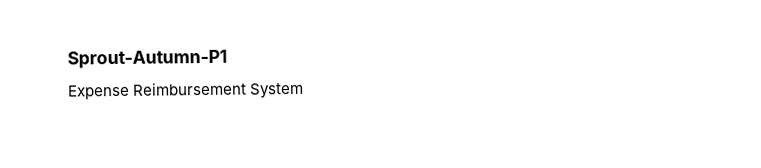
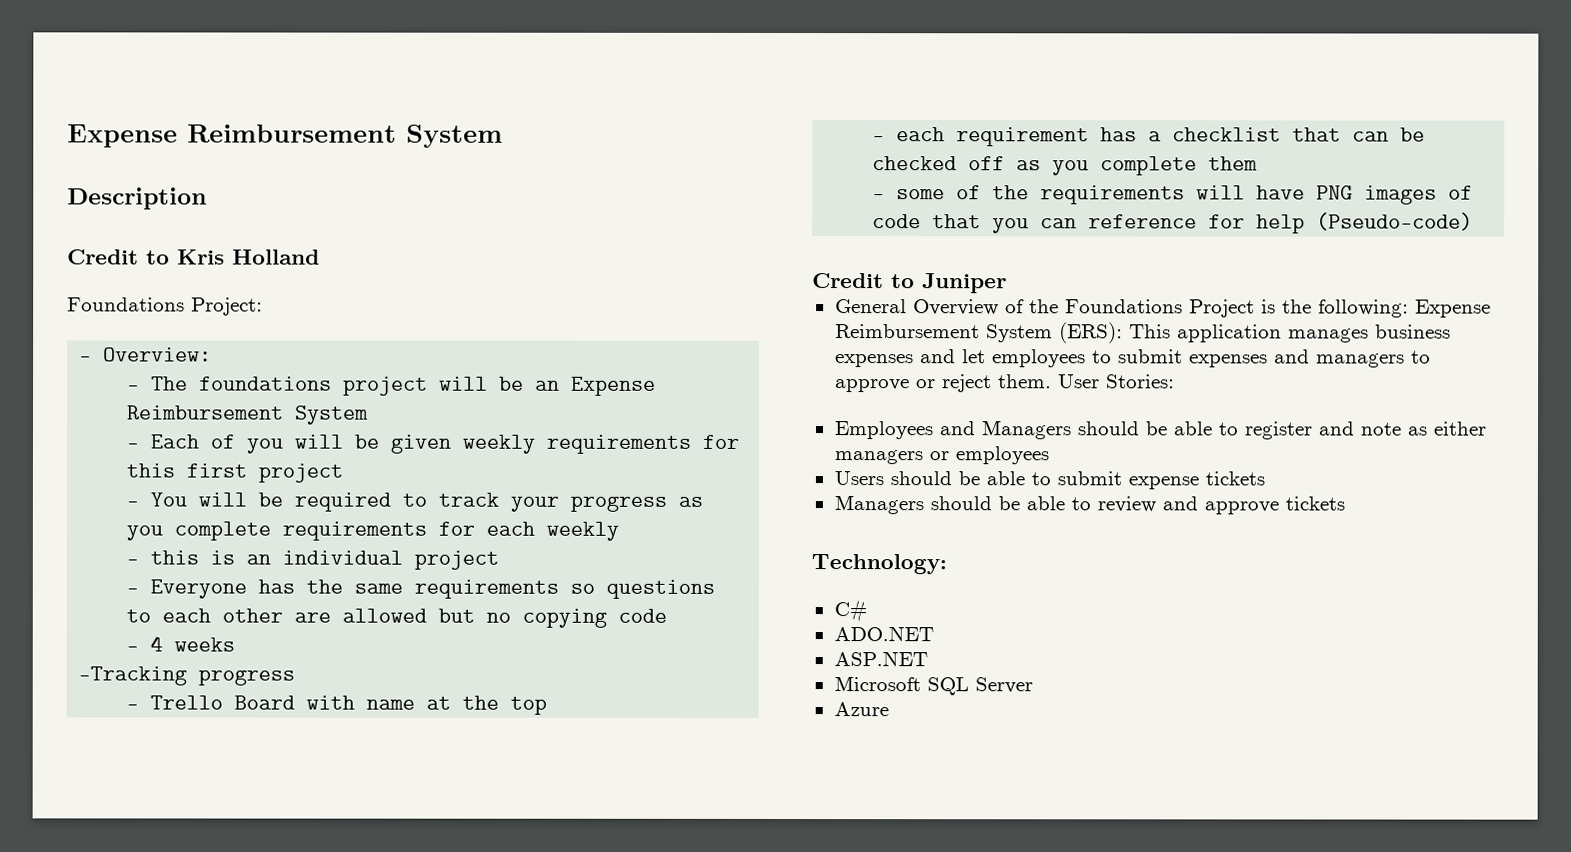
[67,49,228,69] [67,81,305,100] Sprout-Autumn-P1 // Expense Reimbursement System -> [67,124,503,148] [67,187,207,210] [67,249,320,265] [67,297,263,316] [79,347,213,362] [127,376,657,396] [127,405,370,425] [126,434,740,454] [126,463,344,483] [126,492,704,512] [126,521,620,541] [126,550,500,570] [126,579,716,599] [126,608,668,628] [126,635,236,652] [78,666,296,686] [126,695,548,715] [872,127,1426,147] [872,156,1259,176] [872,185,1474,205] [872,212,1474,234] [812,273,1007,294] [834,299,1491,318] [834,322,1451,344] [834,349,1431,368] [834,374,1175,393] [833,420,1487,440] [833,446,1049,465] [833,471,1265,490] [833,495,1345,515] [811,554,947,575] [833,599,868,623] [833,626,934,642] [833,651,928,667] [833,676,1033,696] [833,702,889,717] Expense Reimbursement System // Description // Credit to Kris Holland // Foundations Project: // - Overview: // - The foundations project will be an Expense Reimbursement System // - Each of you will be given weekly requirements for this first project // - You will be required to track your progress as you complete requirements for each weekly // - this is an individual project // - Everyone has the same requirements so questions to each other are allowed but no copying code // - 4 weeks // -Tracking progress // - Trello Board with name at the top // - each requirement has a checklist that can be checked off as you complete them // - some of the requirements will have PNG images of code that you can reference for help (Pseudo-code) // Credit to Juniper // General Overview of the Foundations Project is the following: Expense Reimbursement System (ERS): This application manages business expenses and let employees to submit expenses and managers to approve or reject them. User Stories: // Employees and Managers should be able to register and note as either managers or employees // Users should be able to submit expense tickets // Managers should be able to review and approve tickets // Technology: // C# // ADO.NET // ASP.NET // Microsoft SQL Server // Azure

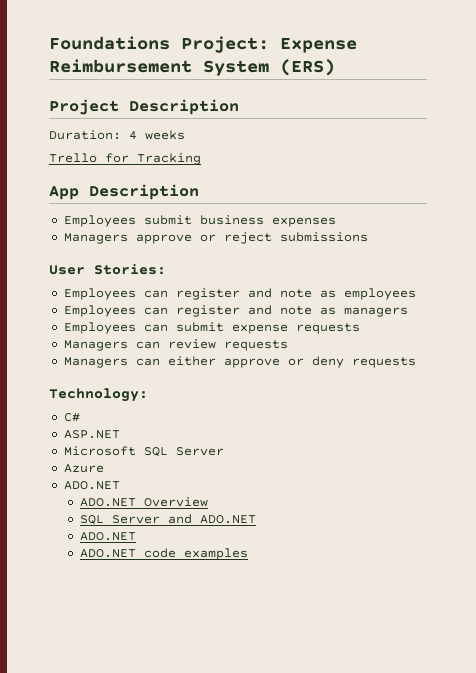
[67,124,503,148] [67,187,207,210] [67,249,320,265] [67,297,263,316] [79,347,213,362] [127,376,657,396] [127,405,370,425] [126,434,740,454] [126,463,344,483] [126,492,704,512] [126,521,620,541] [126,550,500,570] [126,579,716,599] [126,608,668,628] [126,635,236,652] [78,666,296,686] [126,695,548,715] [872,127,1426,147] [872,156,1259,176] [872,185,1474,205] [872,212,1474,234] [812,273,1007,294] [834,299,1491,318] [834,322,1451,344] [834,349,1431,368] Expense Reimbursement System // Description // Credit to Kris Holland // Foundations Project: // - Overview: // - The foundations project will be an Expense Reimbursement System // - Each of you will be given weekly requirements for this first project // - You will be required to track your progress as you complete requirements for each weekly // - this is an individual project // - Everyone has the same requirements so questions to each other are allowed but no copying code // - 4 weeks // -Tracking progress // - Trello Board with name at the top // - each requirement has a checklist that can be checked off as you complete them // - some of the requirements will have PNG images of code that you can reference for help (Pseudo-code) // Credit to Juniper // General Overview of the Foundations Project is the following: Expense Reimbursement System (ERS): This application manages business expenses and let employees to submit expenses and managers to -> [49,36,357,53] [49,59,335,76] [49,99,239,115] [49,130,185,140] [49,153,201,165] [49,184,199,200] [63,215,336,227] [63,233,128,244] Foundations Project: Expense Reimbursement System (ERS) // Project Description // Duration: 4 weeks // Trello for Tracking // App Description // Employees submit business expenses // Managers
[997,374,1052,389] them. -> [279,232,368,242] submissions //
[938,420,1487,440] [833,446,1049,465] [833,471,1051,486] and Managers should be able to register and note as either managers or employees // Users should be able to -> [143,288,416,300] [63,305,408,317] [63,322,168,334] can register and note as employees // Employees can register and note as managers // Employees can
[1204,471,1265,486] [833,495,1345,515] tickets // Managers should be able to review and approve tickets -> [295,323,360,334] [63,339,288,351] [63,356,416,368] requests // Managers can review requests // Managers can either approve or deny requests
[833,626,934,642] // ADO.NET -> (80, 417) none
(889, 709) none -> [63,481,120,490] [80,497,209,507] [80,514,257,525] [80,532,137,541] [80,548,249,560] // ADO.NET // ADO.NET Overview // SQL Server and ADO.NET // ADO.NET // ADO.NET code examples

